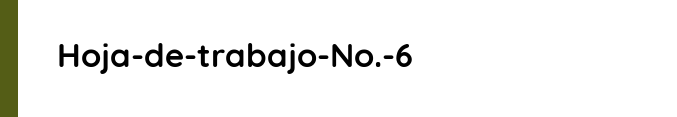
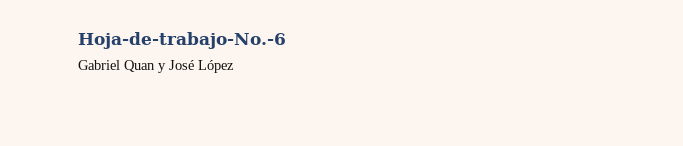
(413, 58) none -> [78,60,234,73] // Gabriel Quan y José López

